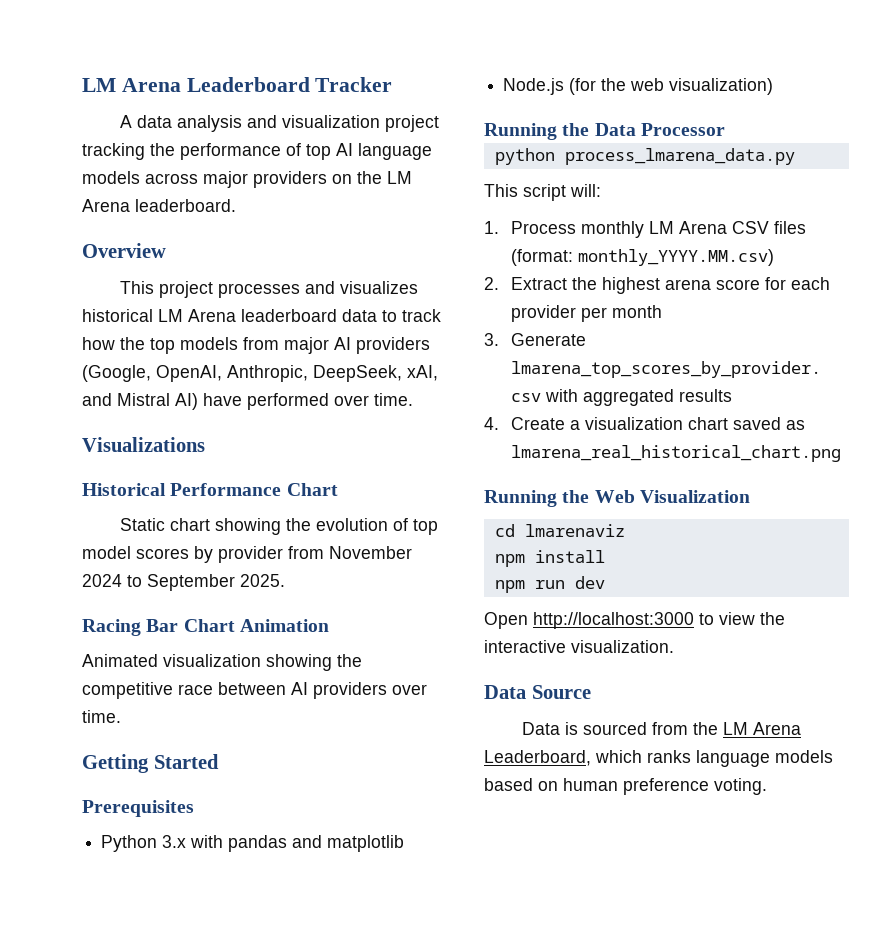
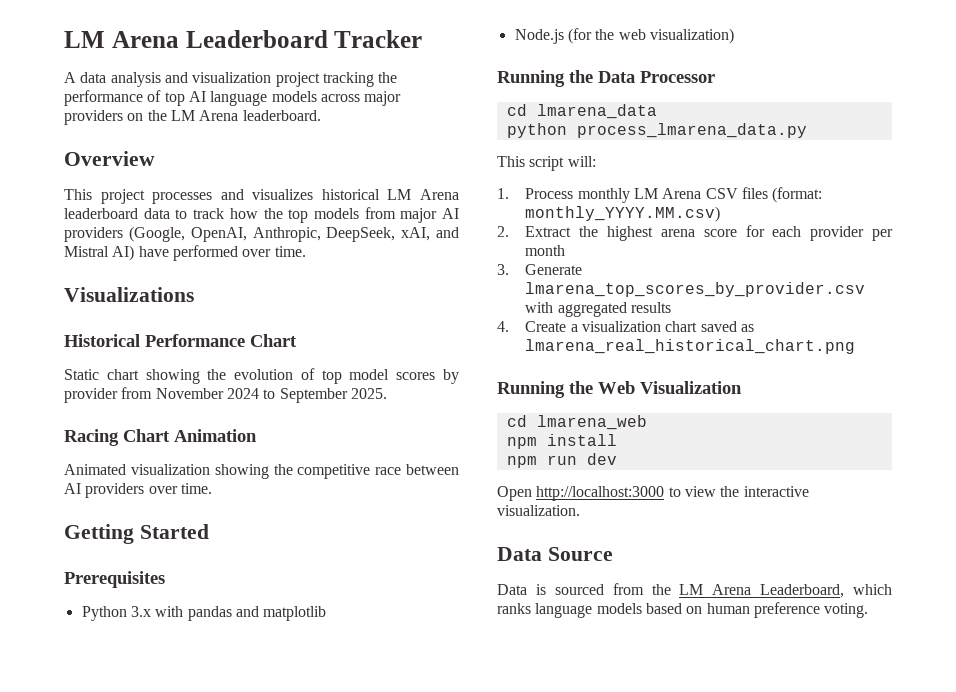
[146,619,179,632] Bar -> (119, 437) none
(725, 129) none -> [506,104,657,119] // cd lmarena_data
[524,524,625,537] lmarenaviz -> [536,415,647,430] lmarena_web

